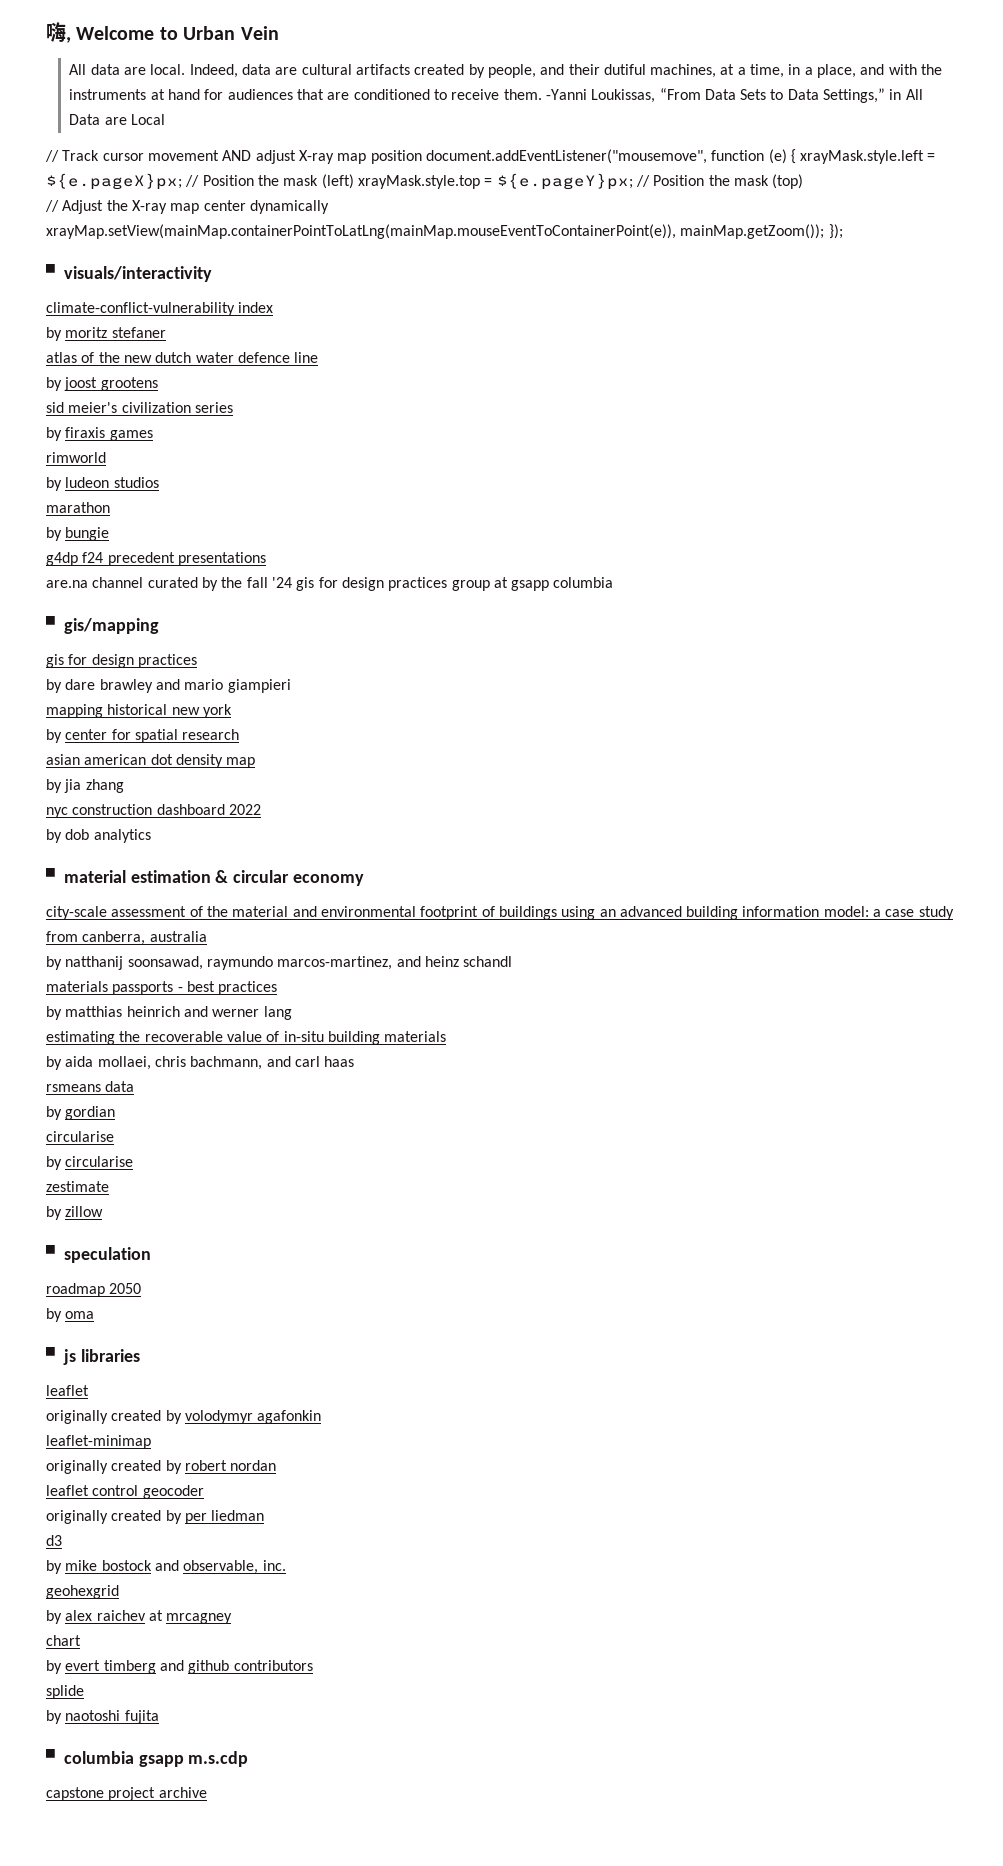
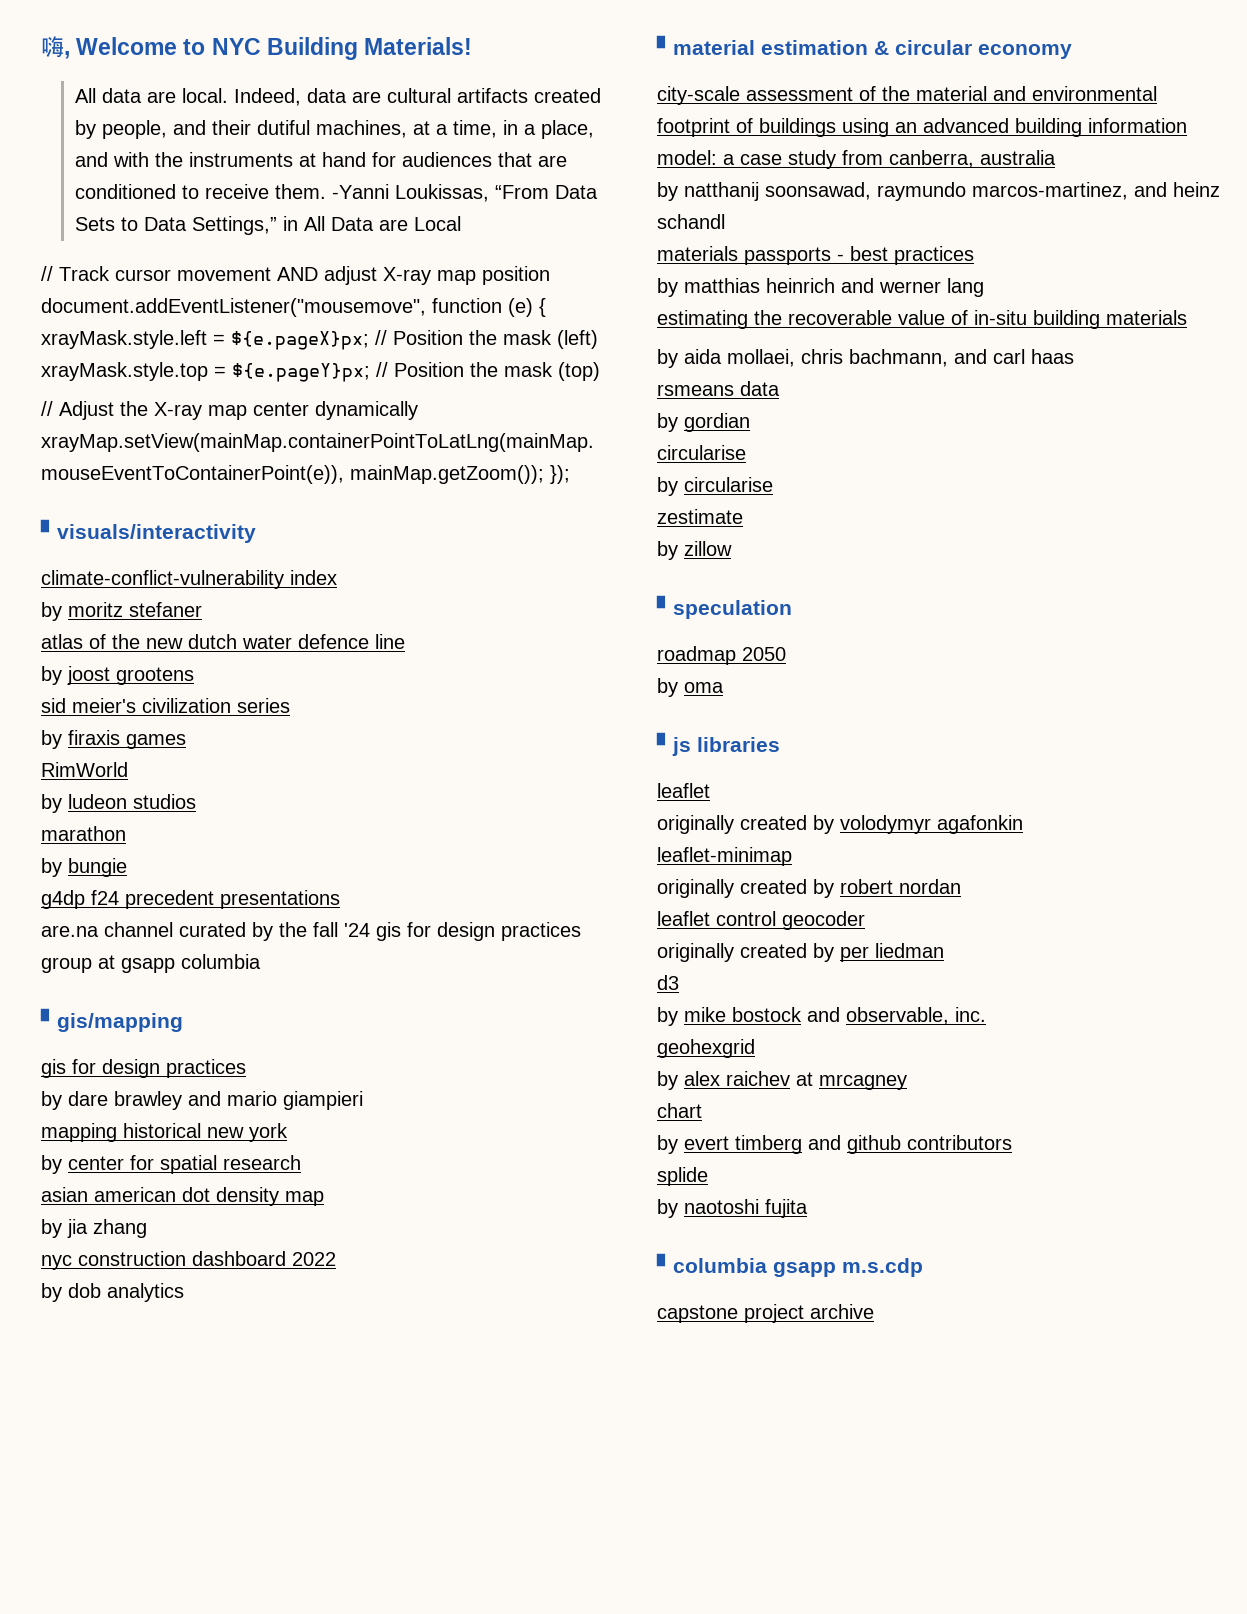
[183,26,279,40] Urban Vein -> [211,37,473,60] NYC Building Materials!
[46,452,106,463] rimworld -> [41,762,128,777] RimWorld

